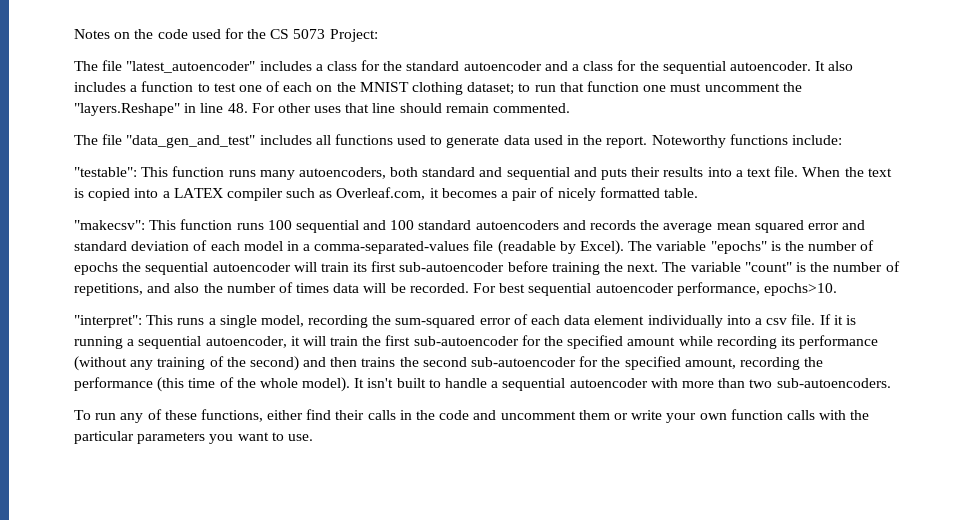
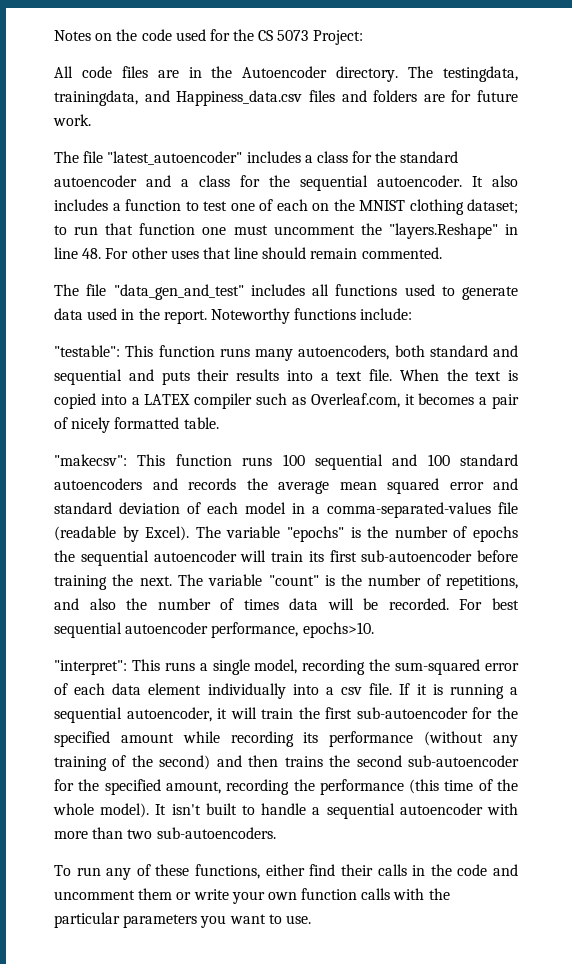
(378, 35) none -> [54,66,518,82] [54,90,518,106] [53,114,91,126] // All code files are in the Autoencoder directory. The testingdata, trainingdata, and Happiness_data.csv files and folders are for future work.

